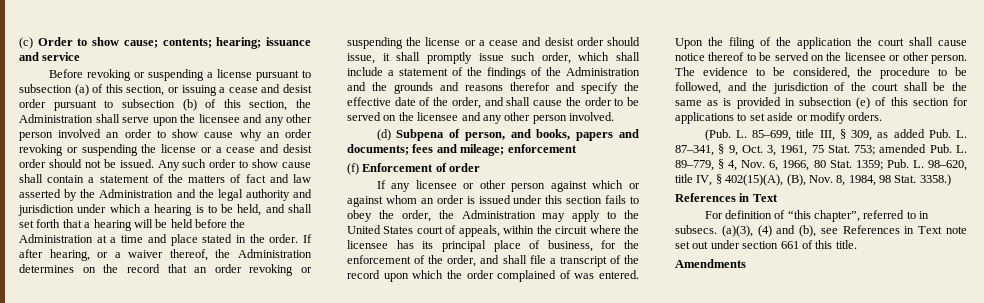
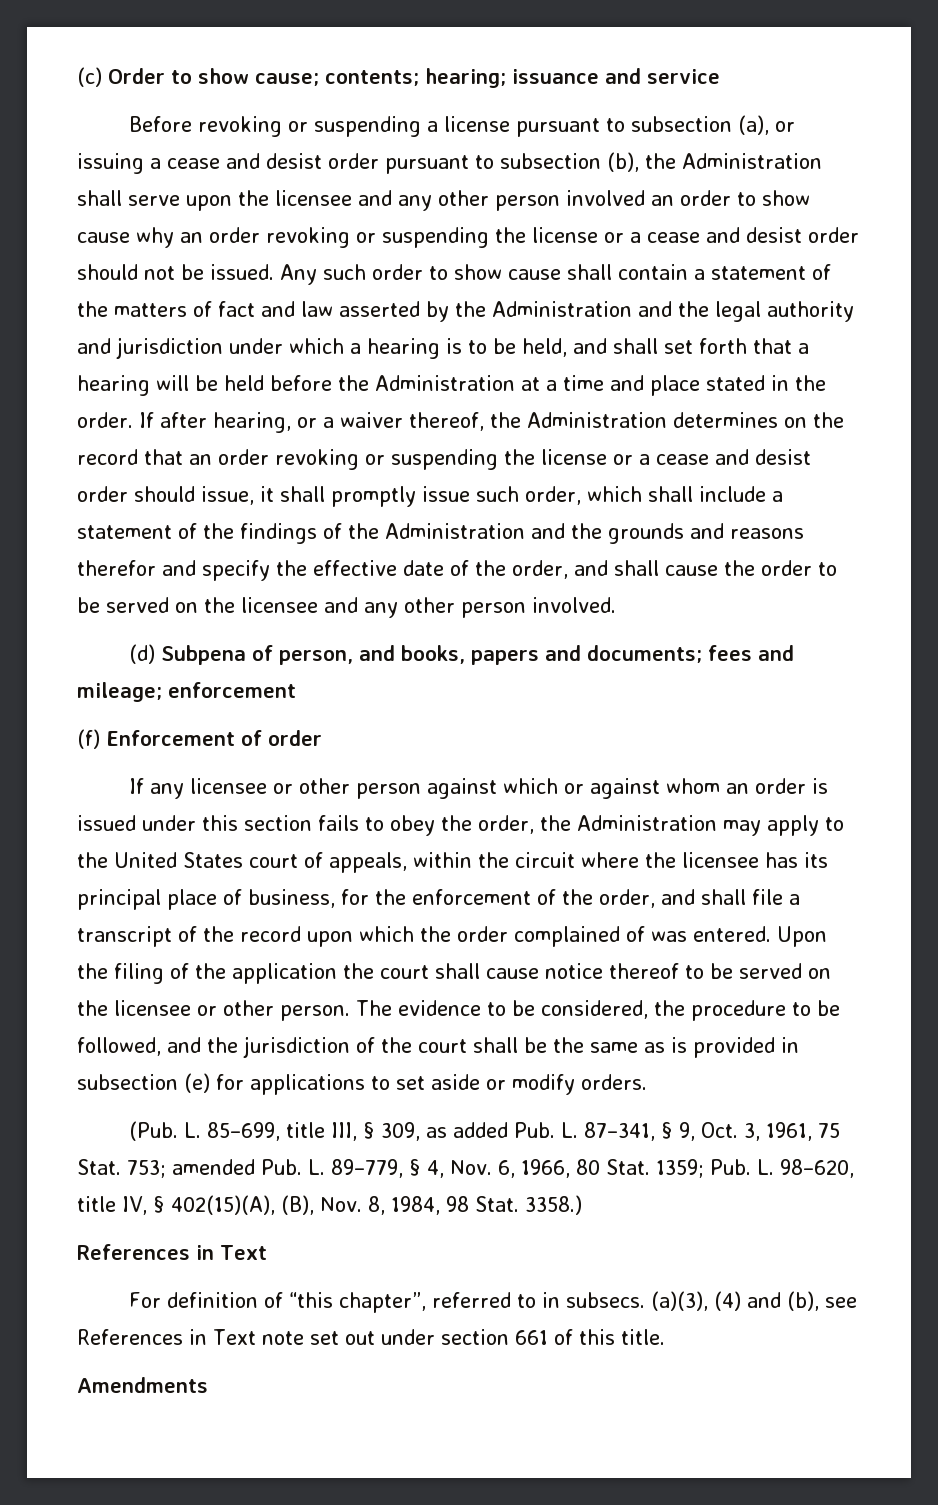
[74,84,165,96] (a) of this section, -> [738,115,770,135] (a),
[182,99,288,111] (b) of this section, -> [607,152,639,172] (b),
[875,97,949,106] of this section -> (210, 1083) none

